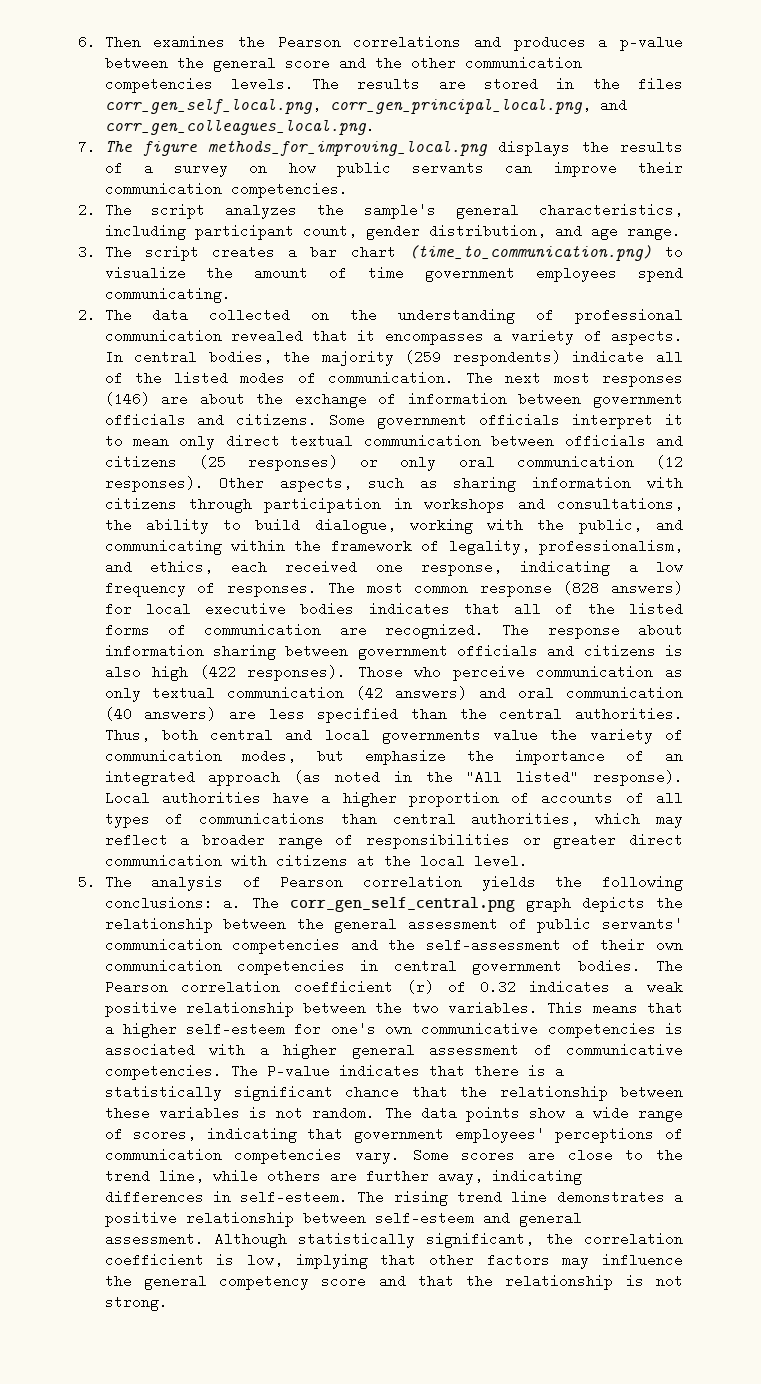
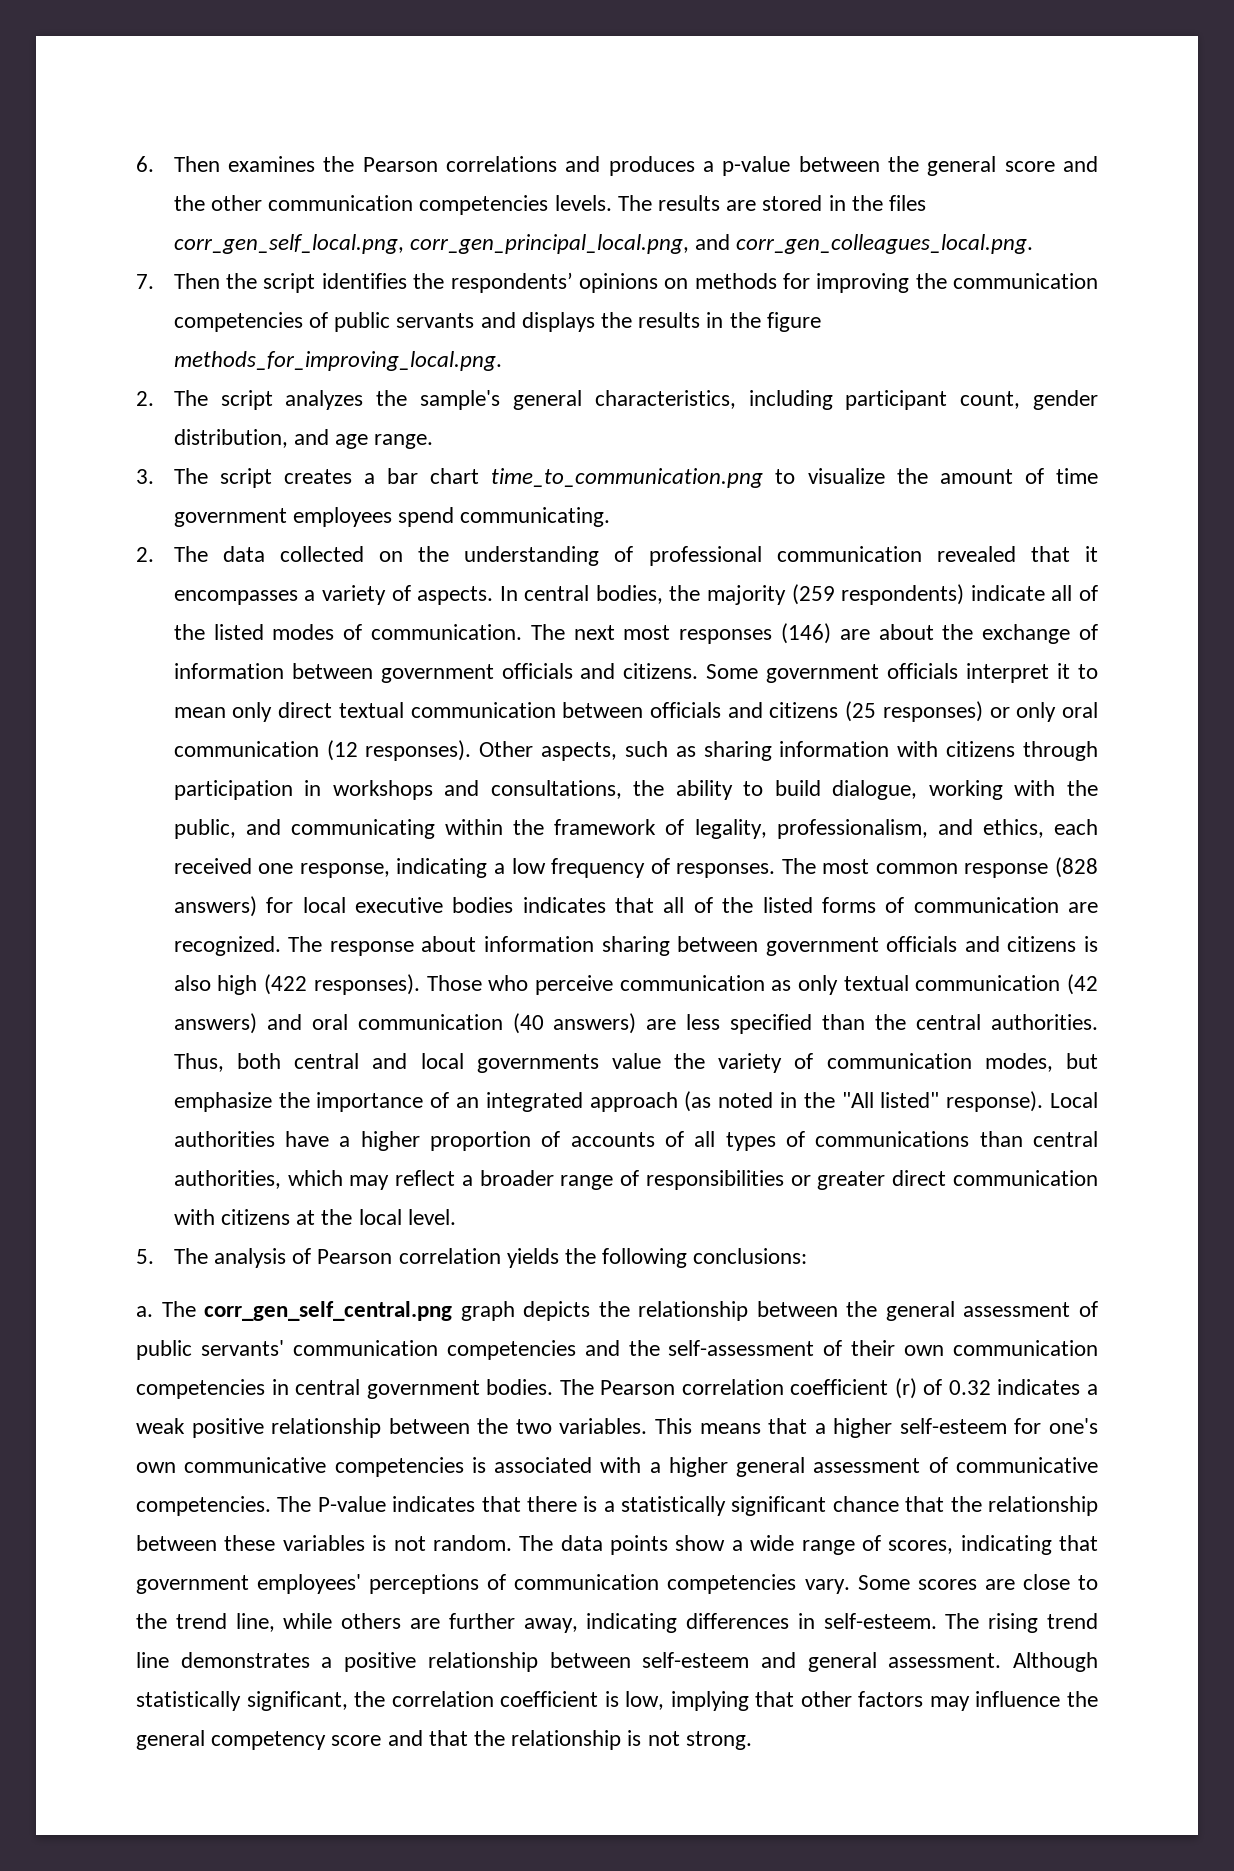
[104,140,683,156] [104,161,683,177] [104,182,348,198] The figure methods_for_improving_local.png displays the results of a survey on how public servants can improve their communication competencies. -> [173,272,1098,293] [173,312,821,332] [173,351,502,371] Then the script identifies the respondents’ opinions on methods for improving the communication competencies of public servants and displays the results in the figure methods_for_improving_local.png.
[408,245,652,261] (time_to_communication.png) -> [491,468,764,488] time_to_communication.png
(213, 903) none -> (808, 1256) //

